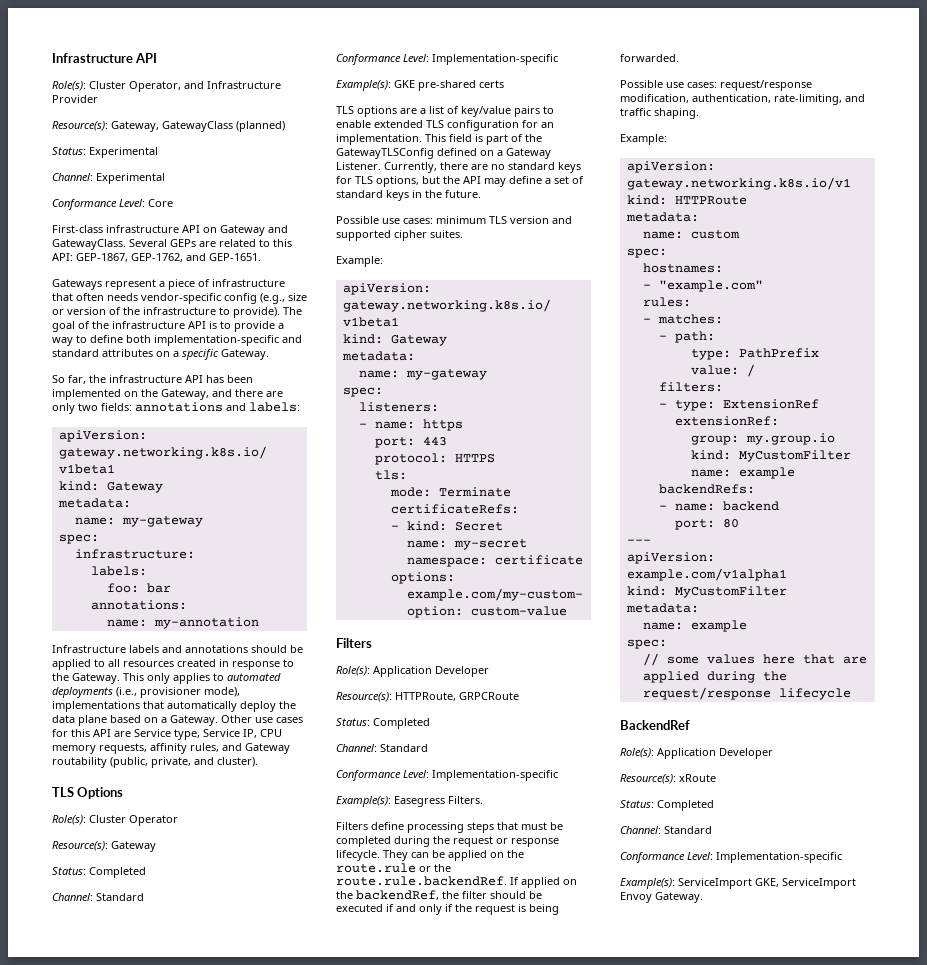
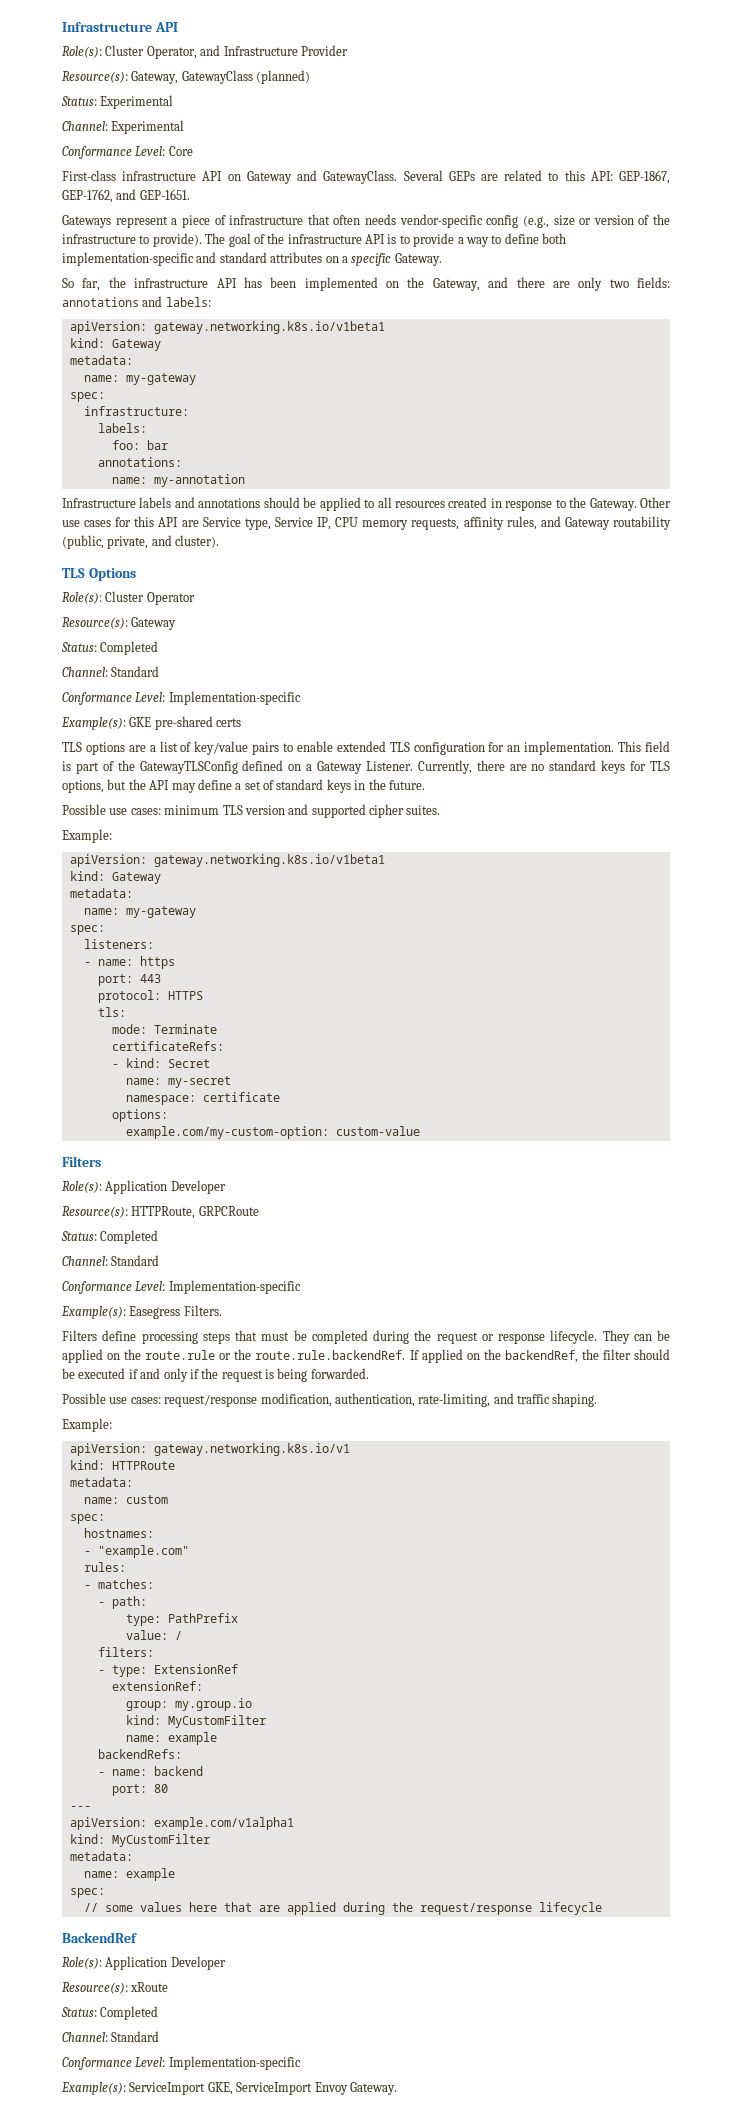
[123,673,281,684] [52,687,240,698] [52,701,296,712] [52,715,218,726] This only applies to automated deployments (i.e., provisioner mode), implementations that automatically deploy the data plane based on a Gateway. -> (637, 504) none

